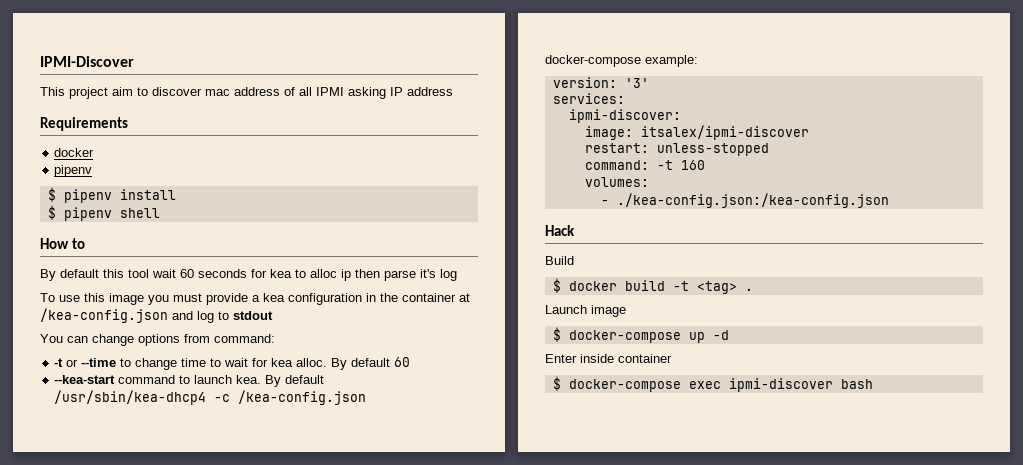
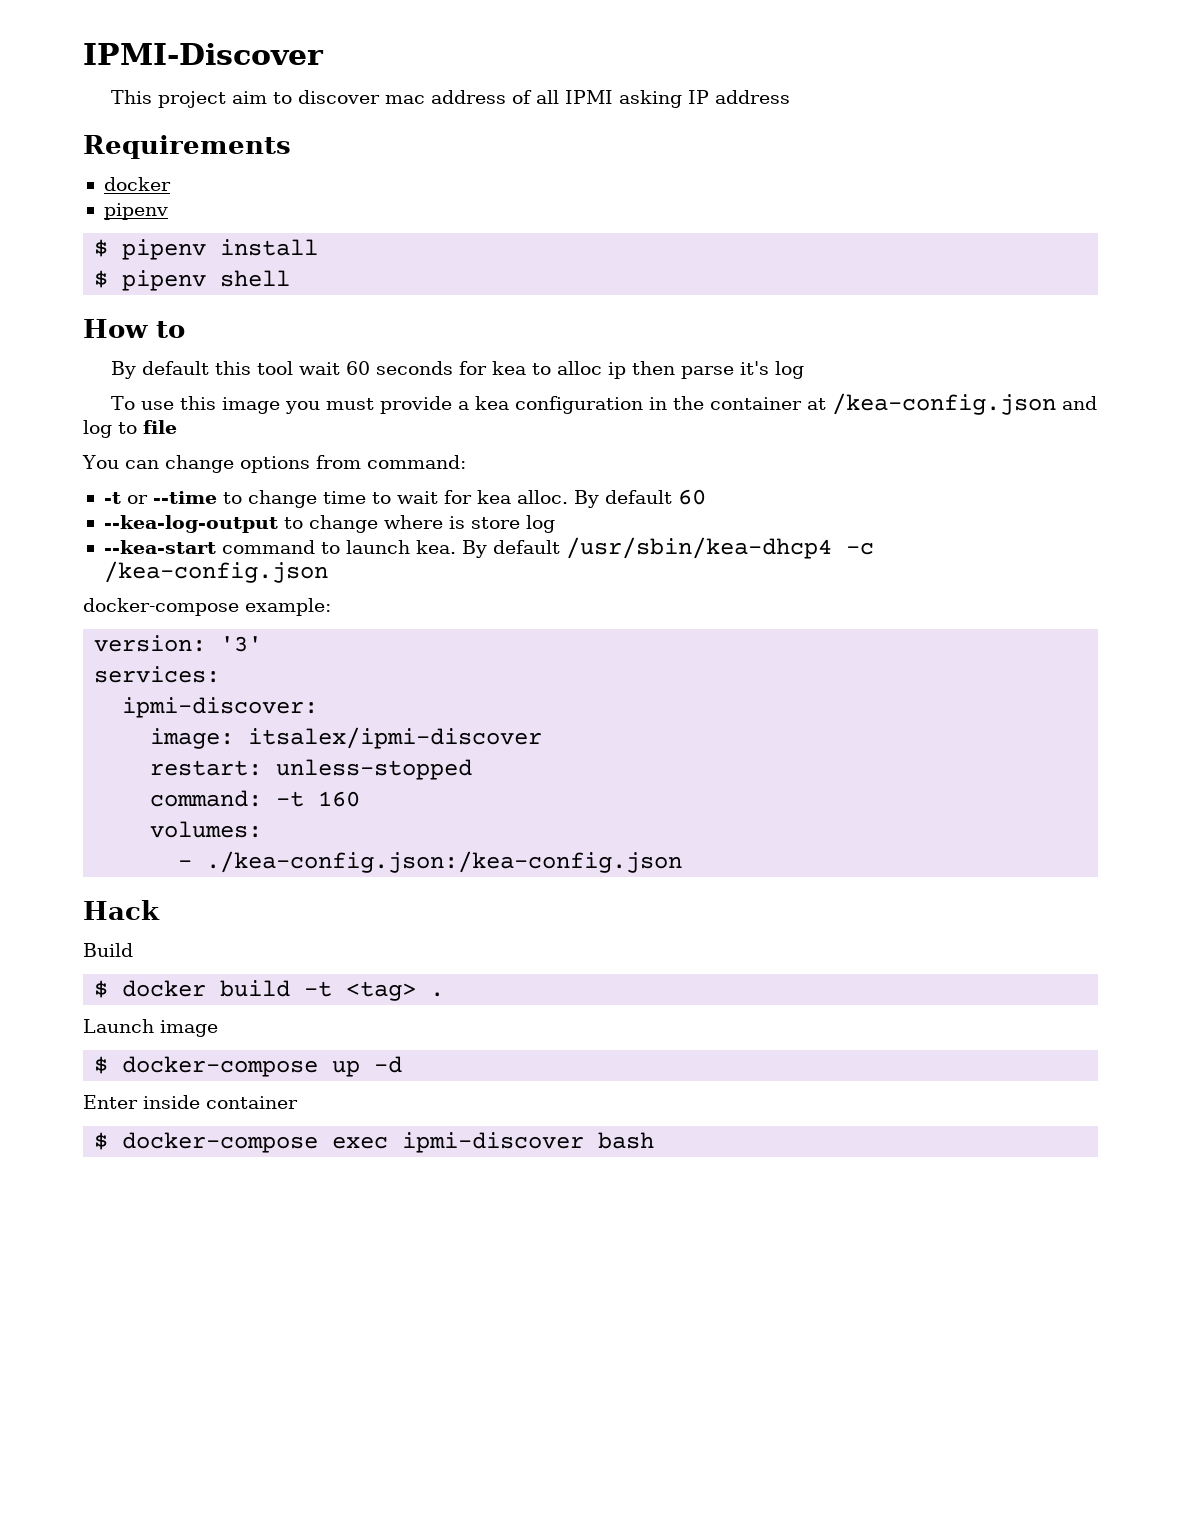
[233,311,273,320] stdout -> [143,420,177,434] file
(411, 362) none -> [103,515,555,533] // --kea-log-output to change where is store log

